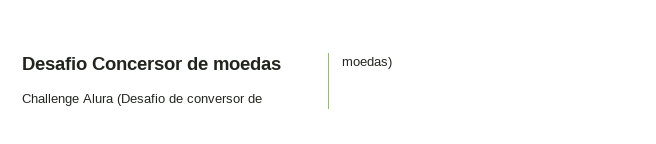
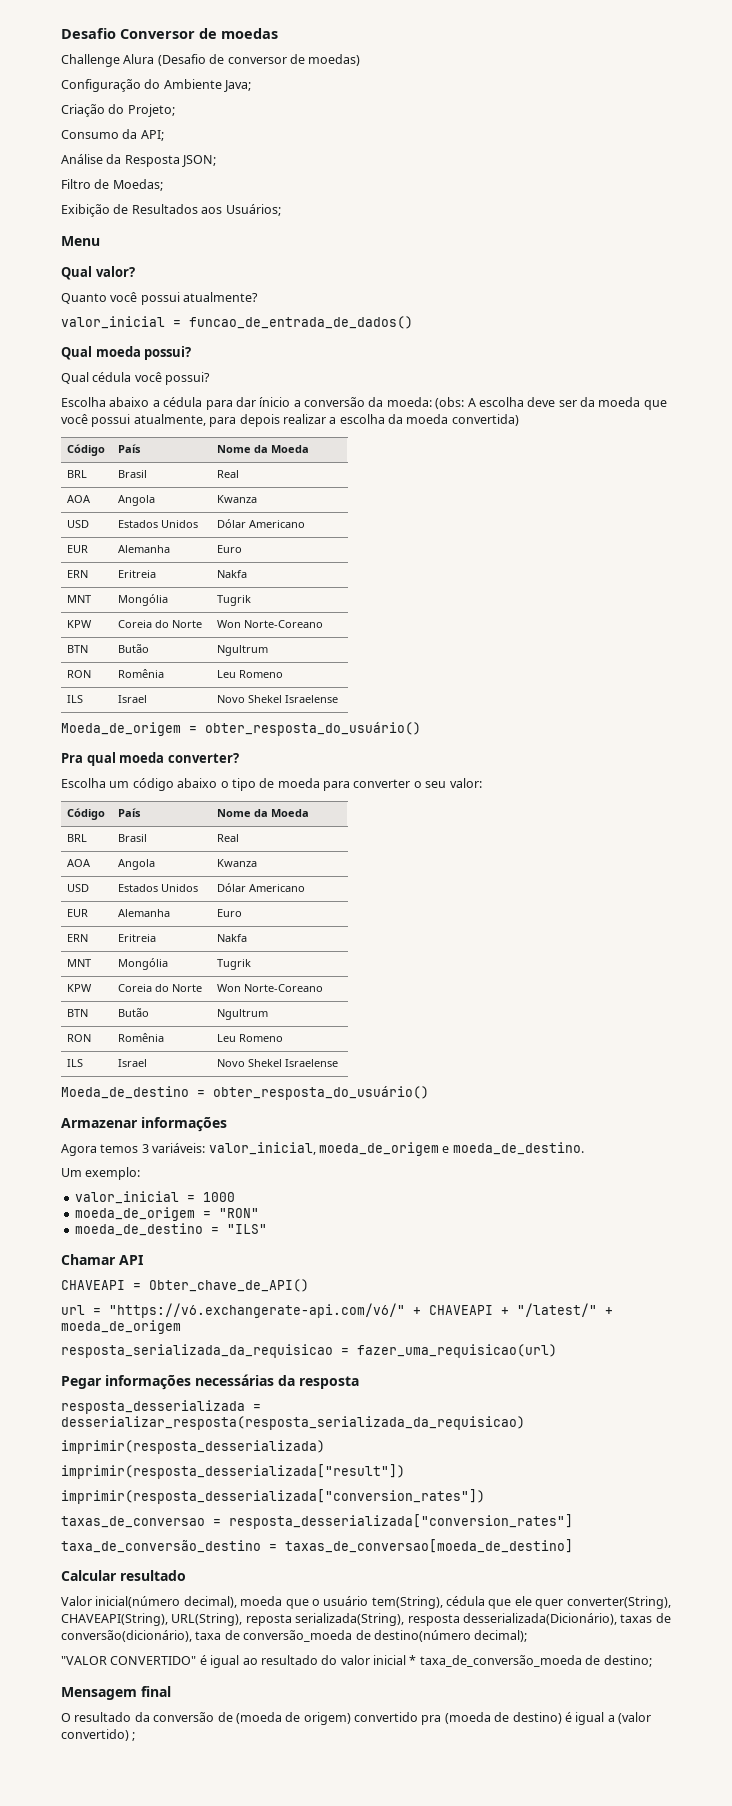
[92,57,182,70] Concersor -> [120,29,195,39] Conversor
(392, 63) none -> [61,79,252,92] [61,104,175,117] [61,129,164,141] [61,154,217,167] [61,179,163,191] [61,204,281,217] [61,236,100,246] [61,266,135,280] [61,292,259,305] [61,316,413,329] [61,346,192,360] [61,372,211,385] [61,397,667,410] [61,414,519,427] [67,444,106,456] [118,444,142,453] [217,445,310,453] [67,470,88,478] [118,470,148,478] [217,470,240,478] [67,495,92,503] [118,495,156,506] [217,495,258,503] [67,520,90,528] [118,520,199,528] [217,519,306,528] [67,545,89,553] [118,545,171,553] [217,545,243,553] [67,570,89,578] [118,570,157,578] [217,570,248,578] [67,595,92,603] [118,594,169,606] [217,595,252,606] [67,620,93,628] [118,620,203,628] [217,620,324,628] [67,645,89,653] [118,644,150,653] [217,645,269,656] [67,670,92,678] [118,669,165,678] [217,670,284,678] [67,695,84,703] [118,695,148,703] [217,695,339,703] [61,722,421,736] [61,752,239,766] [61,778,482,791] [67,808,106,820] [118,808,142,817] [217,809,310,817] [67,834,88,842] [118,834,148,842] [217,834,240,842] [67,859,92,867] [118,859,156,870] [217,859,258,867] [67,884,90,892] [118,884,199,892] [217,883,306,892] [67,909,89,917] [118,909,171,917] [217,909,243,917] [67,934,89,942] [118,934,157,942] [217,934,248,942] [67,959,92,967] [118,958,169,970] [217,959,252,970] [67,984,93,992] [118,984,203,992] [217,984,324,992] [67,1009,89,1017] [118,1008,150,1017] [217,1009,269,1020] [67,1034,92,1042] [118,1033,165,1042] [217,1034,284,1042] [67,1059,84,1067] [118,1059,148,1067] [217,1059,339,1067] [61,1086,429,1100] [61,1117,227,1132] [61,1142,584,1156] [61,1167,141,1180] [74,1191,235,1204] [74,1207,259,1221] [74,1223,267,1236] [61,1254,143,1265] [61,1279,309,1292] [61,1303,613,1318] [61,1320,181,1334] [61,1344,557,1358] [61,1374,359,1390] [61,1400,261,1414] [61,1416,525,1430] [61,1440,325,1454] [61,1464,405,1479] [61,1489,485,1504] [61,1514,573,1529] [61,1539,573,1553] [61,1570,186,1581] [61,1596,671,1609] [61,1613,671,1626] [61,1630,528,1642] [61,1655,652,1668] [61,1686,171,1700] [61,1712,651,1725] [61,1729,136,1741] // Configuração do Ambiente Java; // Criação do Projeto; // Consumo da API; // Análise da Resposta JSON; // Filtro de Moedas; // Exibição de Resultados aos Usuários; // Menu // Qual valor? // Quanto você possui atualmente? // valor_inicial = funcao_de_entrada_de_dados() // Qual moeda possui? // Qual cédula você possui? // Escolha abaixo a cédula para dar ínicio a conversão da moeda: (obs: A escolha deve ser da moeda que você possui atualmente, para depois realizar a escolha da moeda convertida) // Código | País | Nome da Moeda // BRL | Brasil | Real // AOA | Angola | Kwanza // USD | Estados Unidos | Dólar Americano // EUR | Alemanha | Euro // ERN | Eritreia | Nakfa // MNT | Mongólia | Tugrik // KPW | Coreia do Norte | Won Norte-Coreano // BTN | Butão | Ngultrum // RON | Romênia | Leu Romeno // ILS | Israel | Novo Shekel Israelense // Moeda_de_origem = obter_resposta_do_usuário() // Pra qual moeda converter? // Escolha um código abaixo o tipo de moeda para converter o seu valor: // Código | País | Nome da Moeda // BRL | Brasil | Real // AOA | Angola | Kwanza // USD | Estados Unidos | Dólar Americano // EUR | Alemanha | Euro // ERN | Eritreia | Nakfa // MNT | Mongólia | Tugrik // KPW | Coreia do Norte | Won Norte-Coreano // BTN | Butão | Ngultrum // RON | Romênia | Leu Romeno // ILS | Israel | Novo Shekel Israelense // Moeda_de_destino = obter_resposta_do_usuário() // Armazenar informações // Agora temos 3 variáveis: valor_inicial, moeda_de_origem e moeda_de_destino. // Um exemplo: // valor_inicial = 1000 // moeda_de_origem = "RON" // moeda_de_destino = "ILS" // Chamar API // CHAVEAPI = Obter_chave_de_API() // url = "https://v6.exchangerate-api.com/v6/" + CHAVEAPI + "/latest/" + moeda_de_origem // resposta_serializada_da_requisicao = fazer_uma_requisicao(url) // Pegar informações necessárias da resposta // resposta_desserializada = desserializar_resposta(resposta_serializada_da_requisicao) // imprimir(resposta_desserializada) // imprimir(resposta_desserializada["result"]) // imprimir(resposta_desserializada["conversion_rates"]) // taxas_de_conversao = resposta_desserializada["conversion_rates"] // taxa_de_conversão_destino = taxas_de_conversao[moeda_de_destino] // Calcular resultado // Valor inicial(número decimal), moeda que o usuário tem(String), cédula que ele quer converter(String), CHAVEAPI(String), URL(String), reposta serializada(String), resposta desserializada(Dicionário), taxas de conversão(dicionário), taxa de conversão_moeda de destino(número decimal); // "VALOR CONVERTIDO" é igual ao resultado do valor inicial * taxa_de_conversão_moeda de destino; // Mensagem final // O resultado da conversão de (moeda de origem) convertido pra (moeda de destino) é igual a (valor convertido) ;

